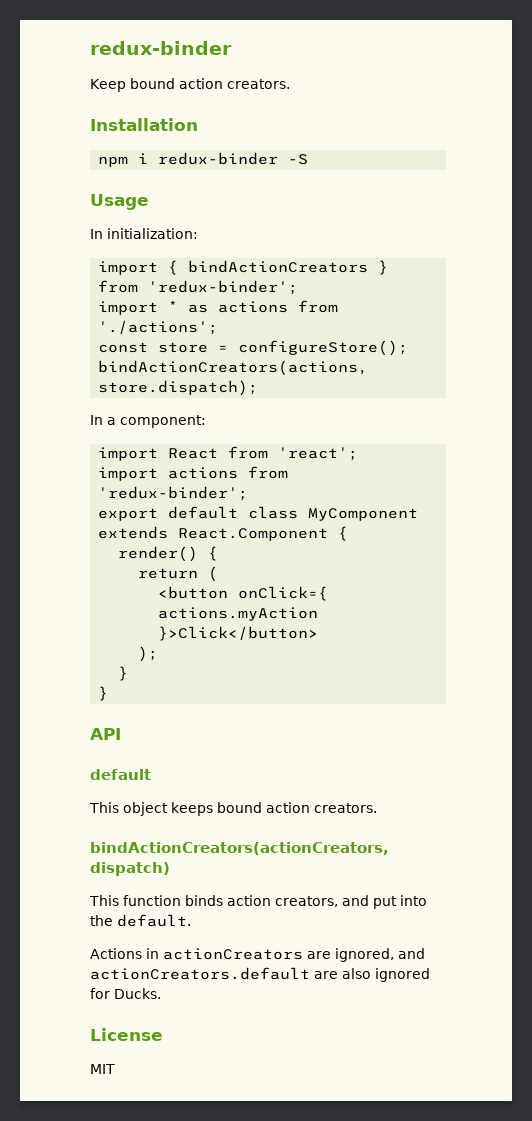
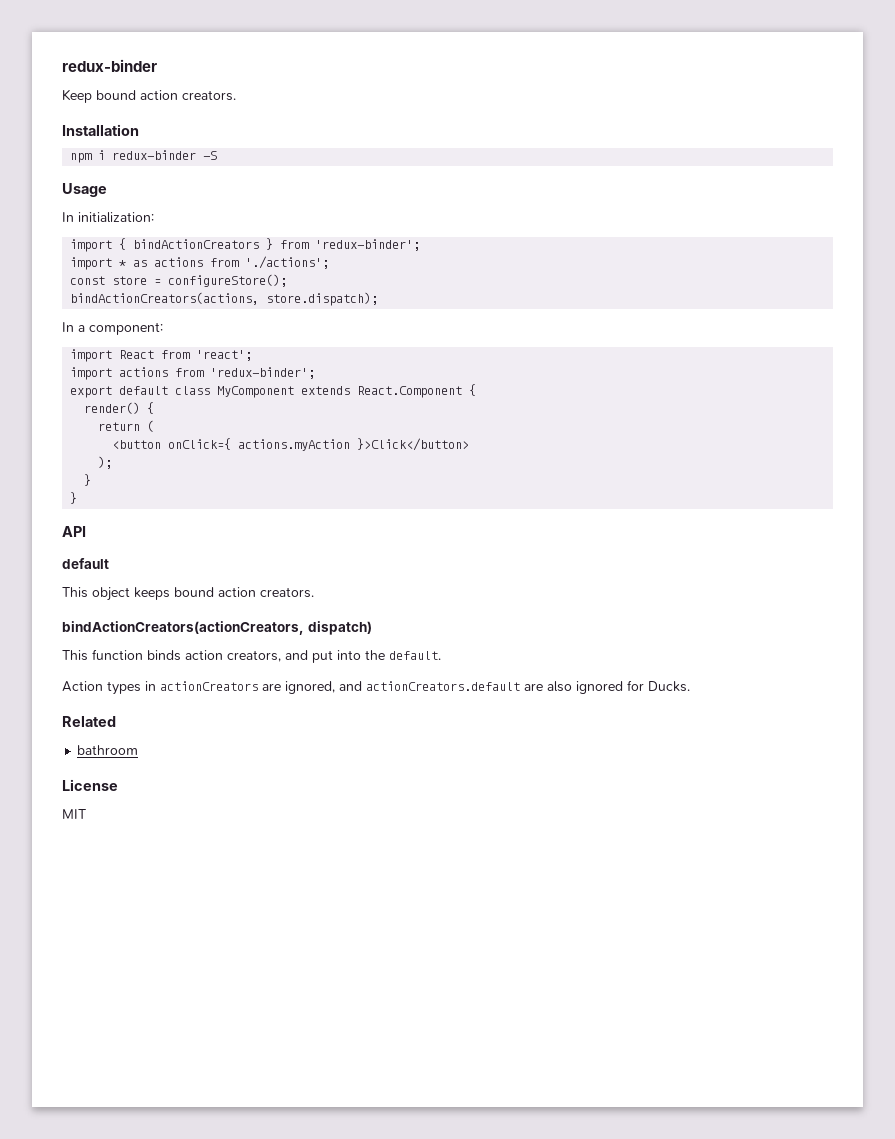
[90,948,142,959] Actions -> [62,681,141,695] Action types
(161, 993) none -> [62,716,116,727] [77,745,139,755] // Related // bathroom

